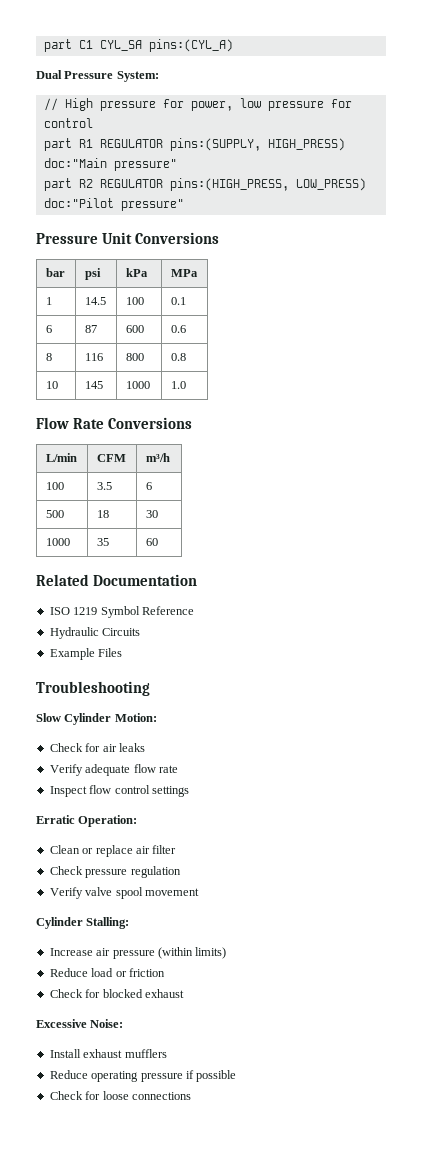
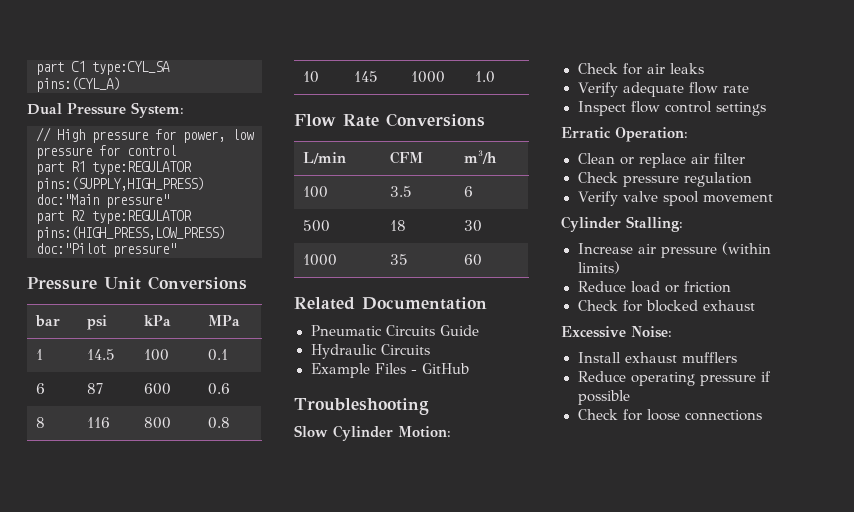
[99,40,142,51] CYL_SA -> [92,61,170,75] type:CYL_SA
[99,138,345,151] REGULATOR pins:(SUPPLY, HIGH_PRESS) -> [92,161,192,175] [36,177,204,192] type:REGULATOR pins:(SUPPLY,HIGH_PRESS)
[99,178,366,191] REGULATOR pins:(HIGH_PRESS, LOW_PRESS) -> [92,210,192,224] [36,226,225,241] type:REGULATOR pins:(HIGH_PRESS,LOW_PRESS)
[49,606,194,618] ISO 1219 Symbol Reference -> [310,325,479,336] Pneumatic Circuits Guide
(123, 652) none -> [410,363,469,374] - GitHub

